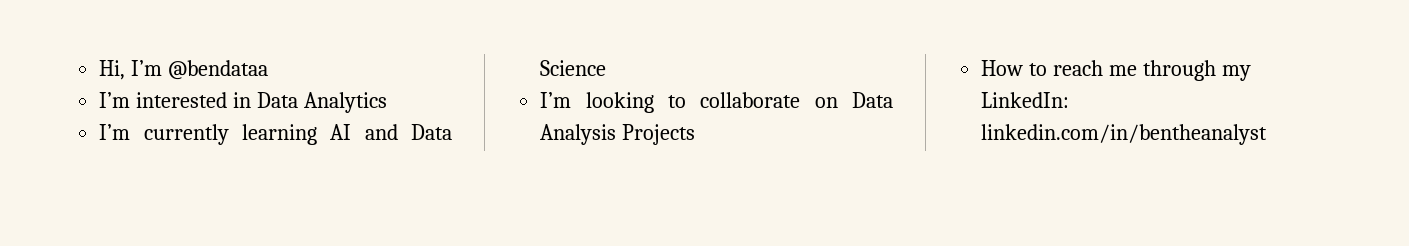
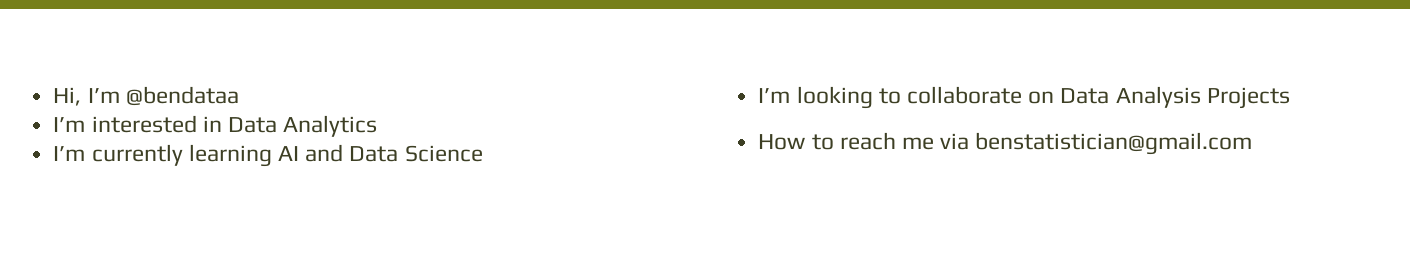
[1142,60,1251,81] [981,92,1070,108] [981,124,1268,145] through my LinkedIn: linkedin.com/in/bentheanalyst -> [940,132,1253,155] via benstatistician@gmail.com

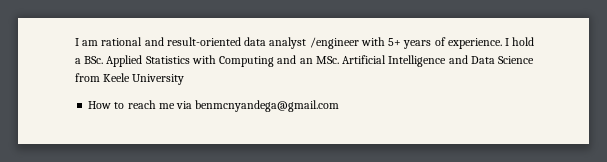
[53,86,239,106] [53,115,378,137] [53,144,483,167] [758,86,1290,109] Hi, I’m @bendataa // I’m interested in Data Analytics // I’m currently learning AI and Data Science // I’m looking to collaborate on Data Analysis Projects -> [75,37,535,49] [75,55,535,67] [75,73,185,85] I am rational and result-oriented data analyst /engineer with 5+ years of experience. I hold a BSc. Applied Statistics with Computing and an MSc. Artificial Intelligence and Data Science from Keele University
[975,132,1253,155] benstatistician@gmail.com -> [195,100,340,112] benmcnyandega@gmail.com

